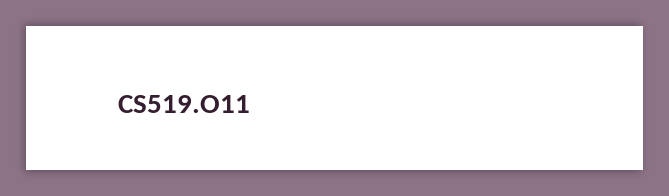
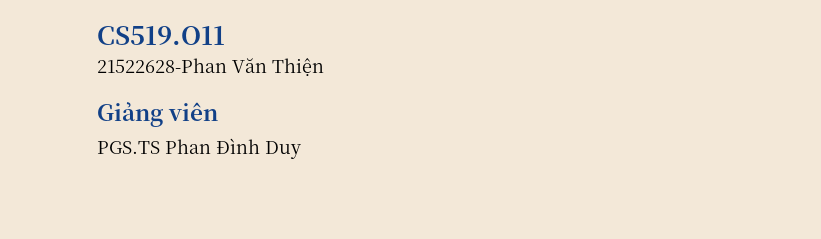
(250, 104) none -> [97,58,324,77] [97,102,219,127] [97,138,301,159] // 21522628-Phan Văn Thiện // Giảng viên // PGS.TS Phan Đình Duy

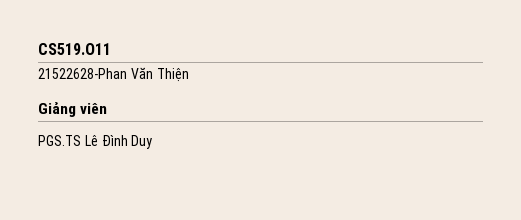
[165,139,211,154] Phan -> [84,135,98,146] Lê

